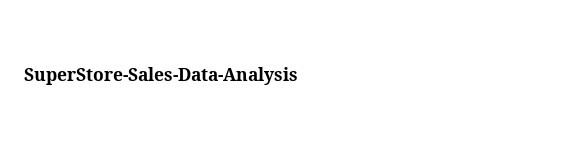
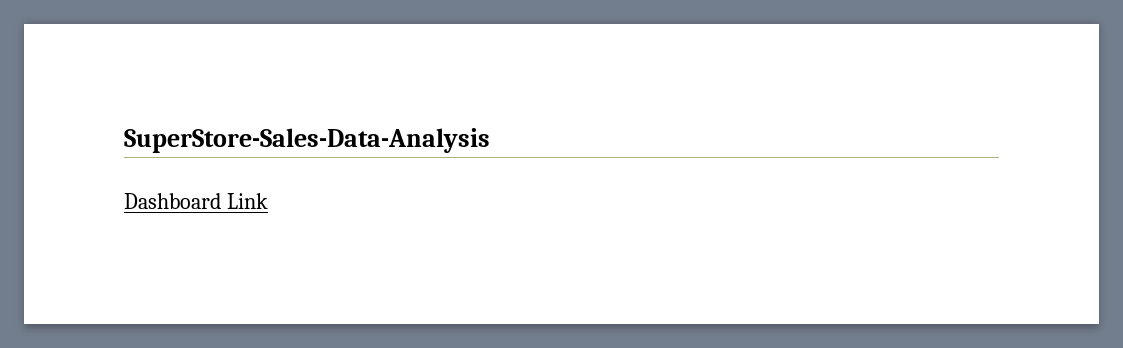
(298, 76) none -> [124,193,268,209] // Dashboard Link

